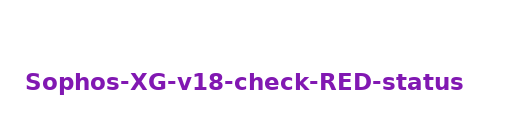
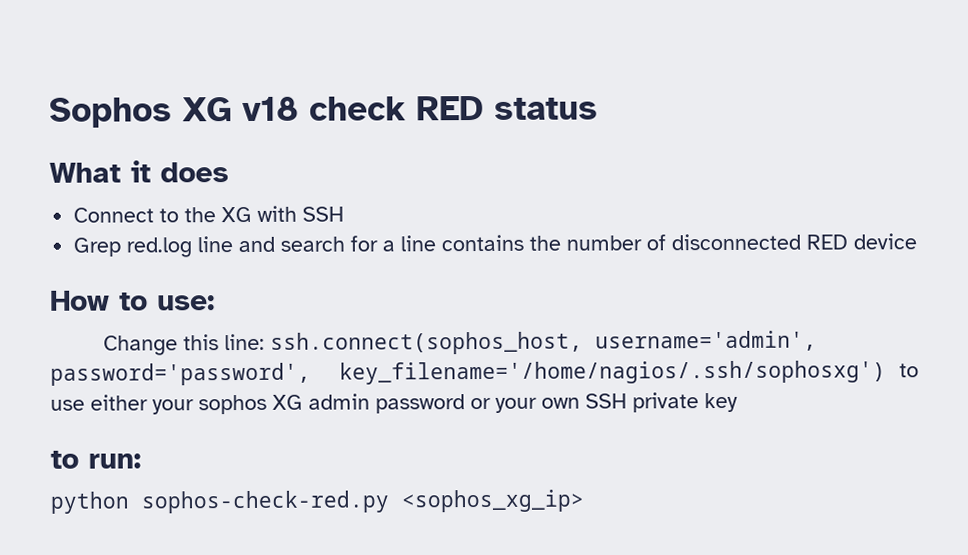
[25,73,464,95] Sophos-XG-v18-check-RED-status -> [49,96,598,128] [49,160,229,183] [73,205,345,223] [73,233,918,258] [50,290,215,311] [102,330,817,356] [50,360,919,386] [50,392,738,415] [50,450,141,469] [50,489,584,514] Sophos XG v18 check RED status // What it does // Connect to the XG with SSH // Grep red.log line and search for a line contains the number of disconnected RED device // How to use: // Change this line: ssh.connect(sophos_host, username='admin', password='password', key_filename='/home/nagios/.ssh/sophosxg') to use either your sophos XG admin password or your own SSH private key // to run: // python sophos-check-red.py <sophos_xg_ip>

